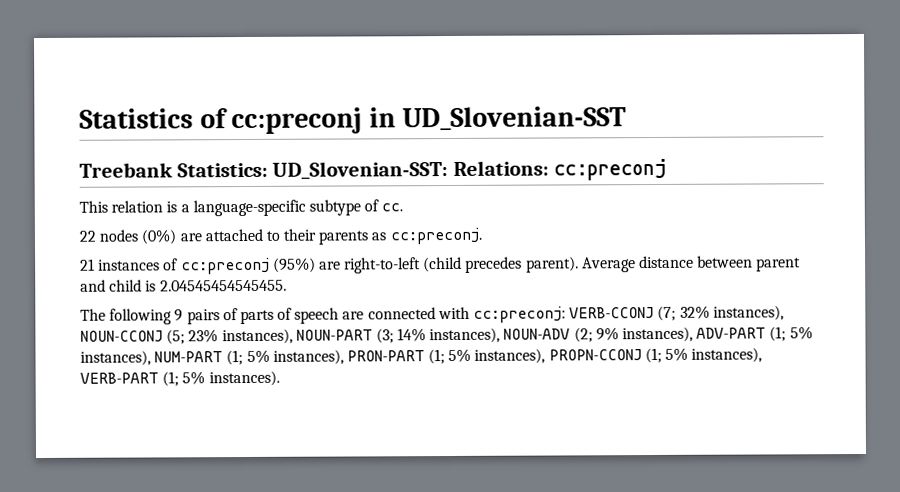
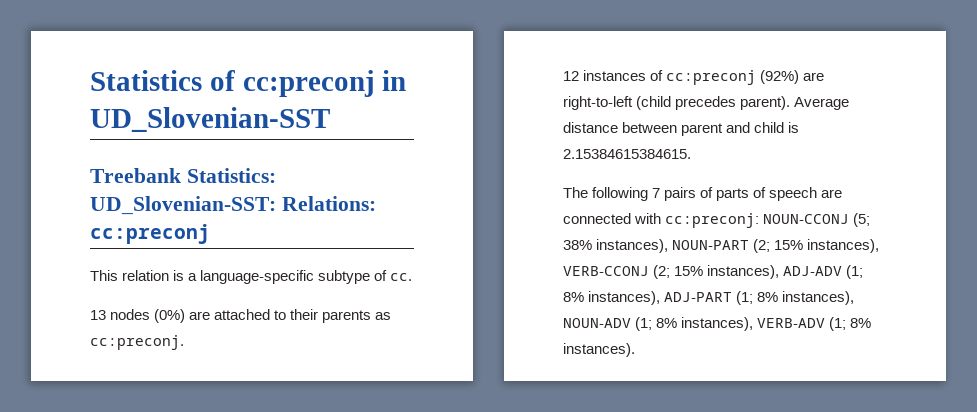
[79,230,96,242] 22 -> [90,310,106,320] 13
[80,258,95,271] 21 -> [563,71,579,81] 12
[272,257,316,273] (95%) -> [760,70,800,84] (92%)
[159,279,287,292] 2.04545454545455. -> [563,149,691,159] 2.15384615384615.
[174,309,184,322] 9 -> [652,188,661,198] 7
[569,305,784,321] VERB-CCONJ (7; 32% instances), -> (760, 220) none
[188,329,219,343] 23% -> [563,240,592,250] 38%
[375,326,813,344] [80,347,763,366] [80,371,206,387] (3; 14% instances), NOUN-ADV (2; 9% instances), ADV-PART (1; 5% instances), NUM-PART (1; 5% instances), PRON-PART (1; 5% instances), PROPN-CCONJ (1; 5% instances), VERB-PART (1; 5% -> [753,239,880,253] [563,265,864,279] [563,291,855,305] [563,317,872,331] (2; 15% instances), VERB-CCONJ (2; 15% instances), ADJ-ADV (1; 8% instances), ADJ-PART (1; 8% instances), NOUN-ADV (1; 8% instances), VERB-ADV (1; 8%

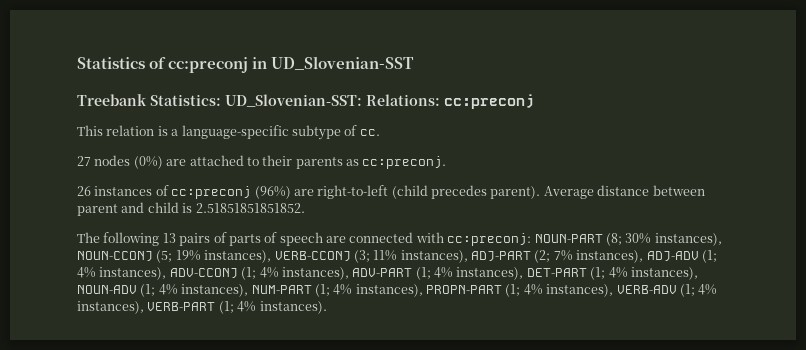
[90,310,106,320] 13 -> [77,156,91,166] 27
[563,71,579,81] 12 -> [77,186,91,196] 26
[760,70,800,84] (92%) -> [254,186,291,199] (96%)
[563,149,691,159] 2.15384615384615. -> [195,203,305,213] 2.51851851851852.
[652,188,661,198] 7 -> [162,233,176,243] 13
[763,213,871,227] [563,239,880,253] [563,265,864,279] [563,291,855,305] [563,317,872,331] NOUN-CCONJ (5; 38% instances), NOUN-PART (2; 15% instances), VERB-CCONJ (2; 15% instances), ADJ-ADV (1; 8% instances), ADJ-PART (1; 8% instances), NOUN-ADV (1; 8% instances), VERB-ADV (1; 8% -> [534,233,722,246] [77,250,717,263] [77,267,698,280] [77,284,718,297] [77,301,257,314] NOUN-PART (8; 30% instances), NOUN-CCONJ (5; 19% instances), VERB-CCONJ (3; 11% instances), ADJ-PART (2; 7% instances), ADJ-ADV (1; 4% instances), ADV-CCONJ (1; 4% instances), ADV-PART (1; 4% instances), DET-PART (1; 4% instances), NOUN-ADV (1; 4% instances), NUM-PART (1; 4% instances), PROPN-PART (1; 4% instances), VERB-ADV (1; 4% instances), VERB-PART (1; 4%

